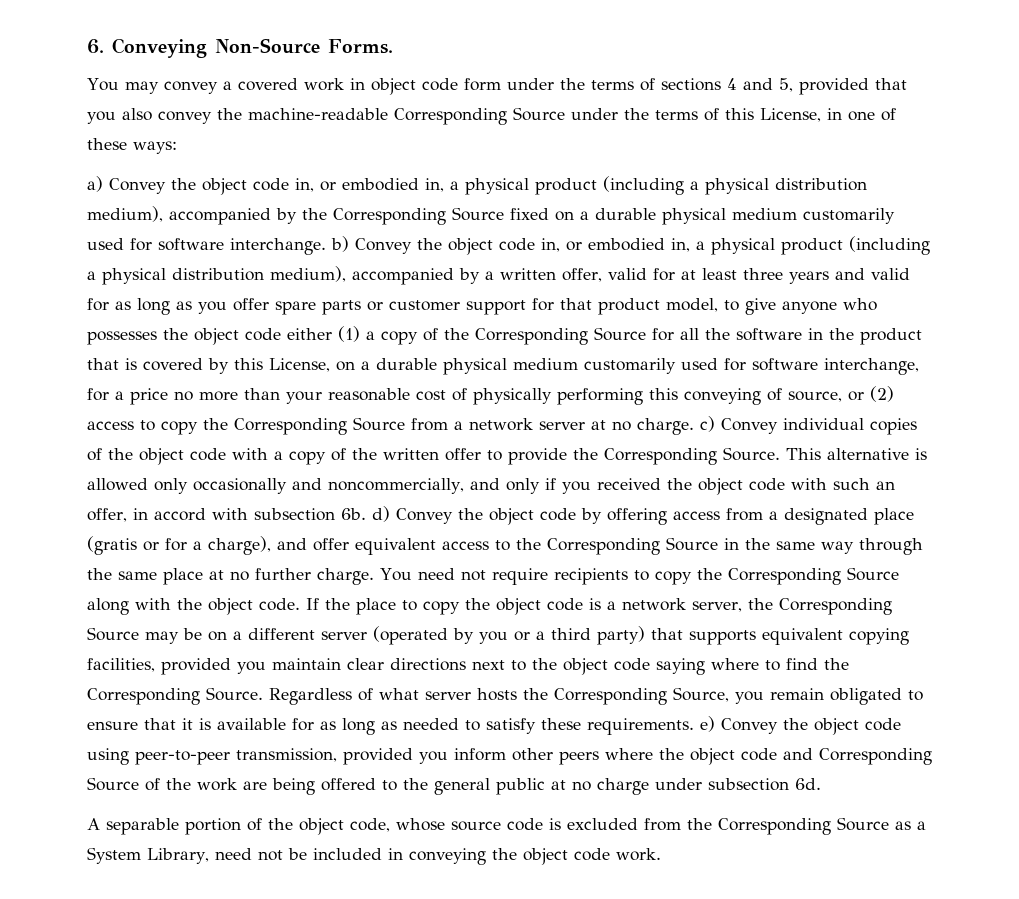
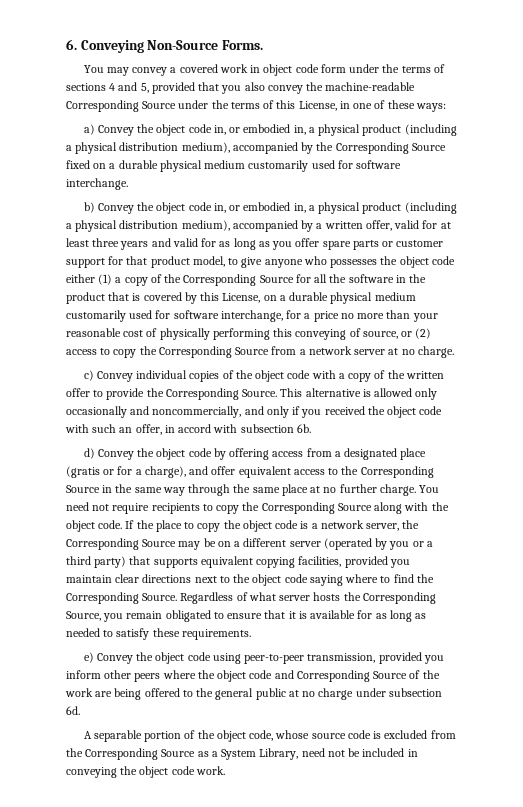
(326, 246) none -> (128, 184) //
(694, 426) none -> (454, 352) //
(366, 514) none -> (311, 428) //
(694, 726) none -> (251, 634) //

